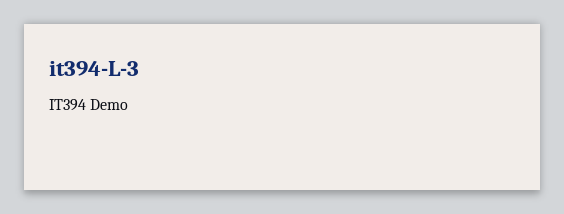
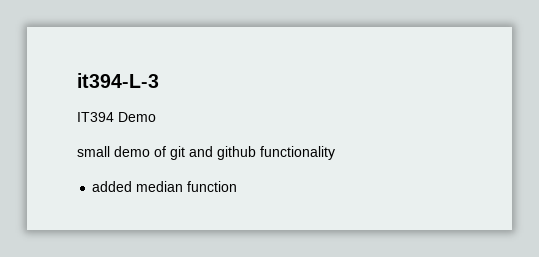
(129, 104) none -> [77,146,335,160] [92,181,238,192] // small demo of git and github functionality // added median function

